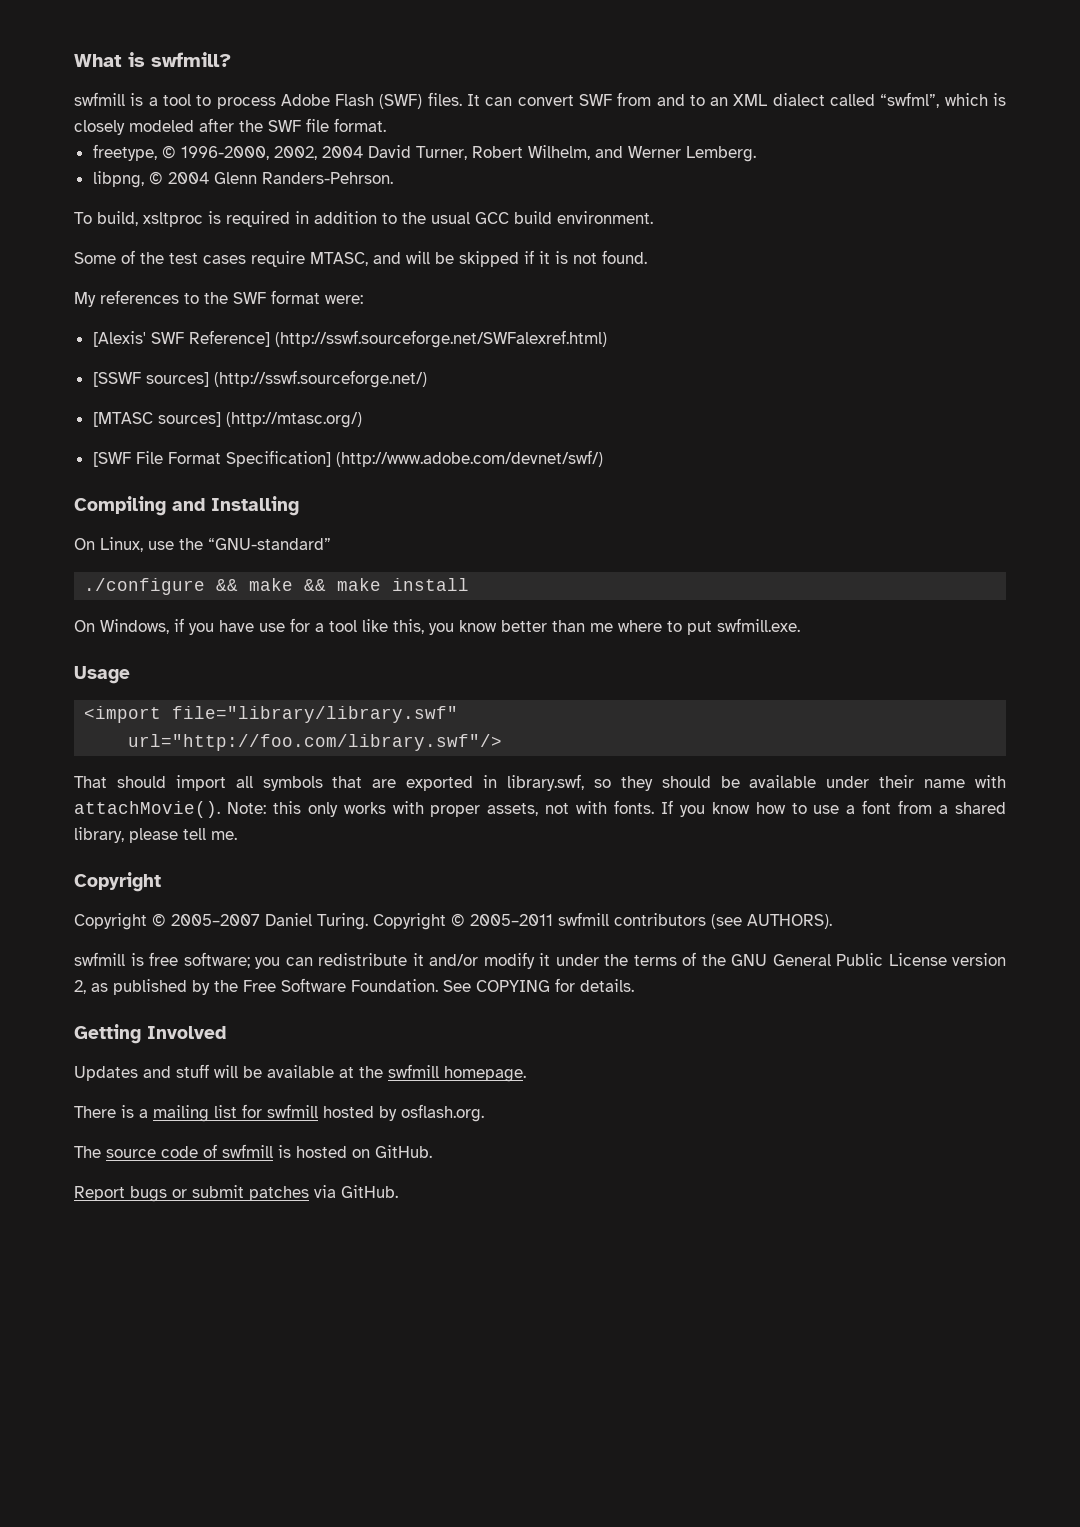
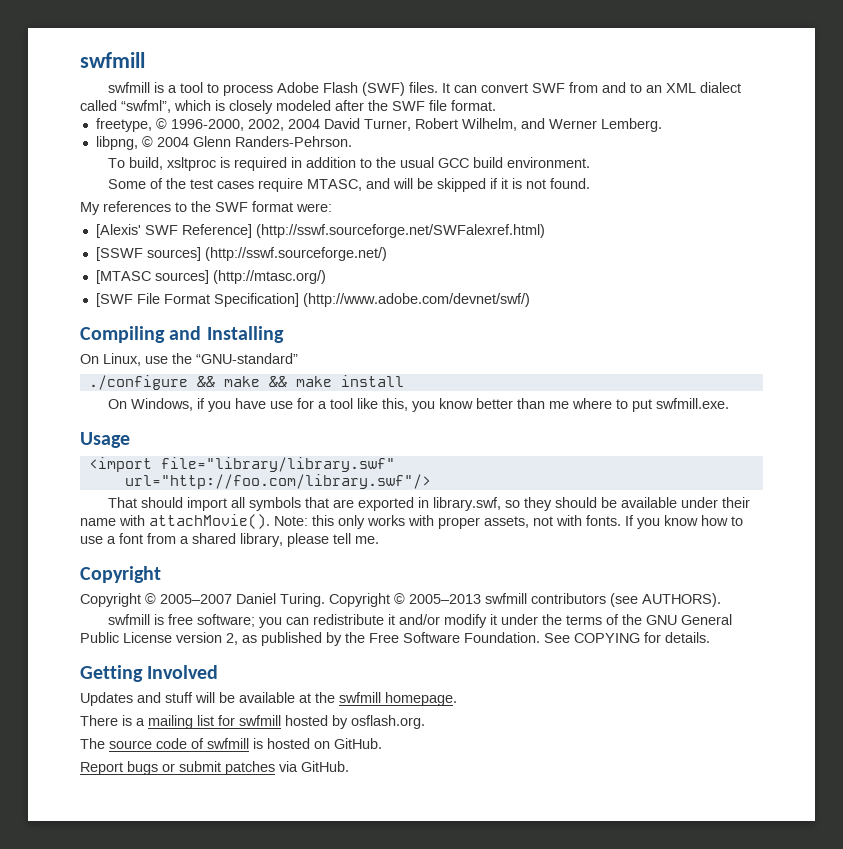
[74,52,231,67] What is swfmill? -> [80,52,145,68] swfmill
[470,914,553,926] 2005–2011 -> [409,594,481,604] 2005–2013

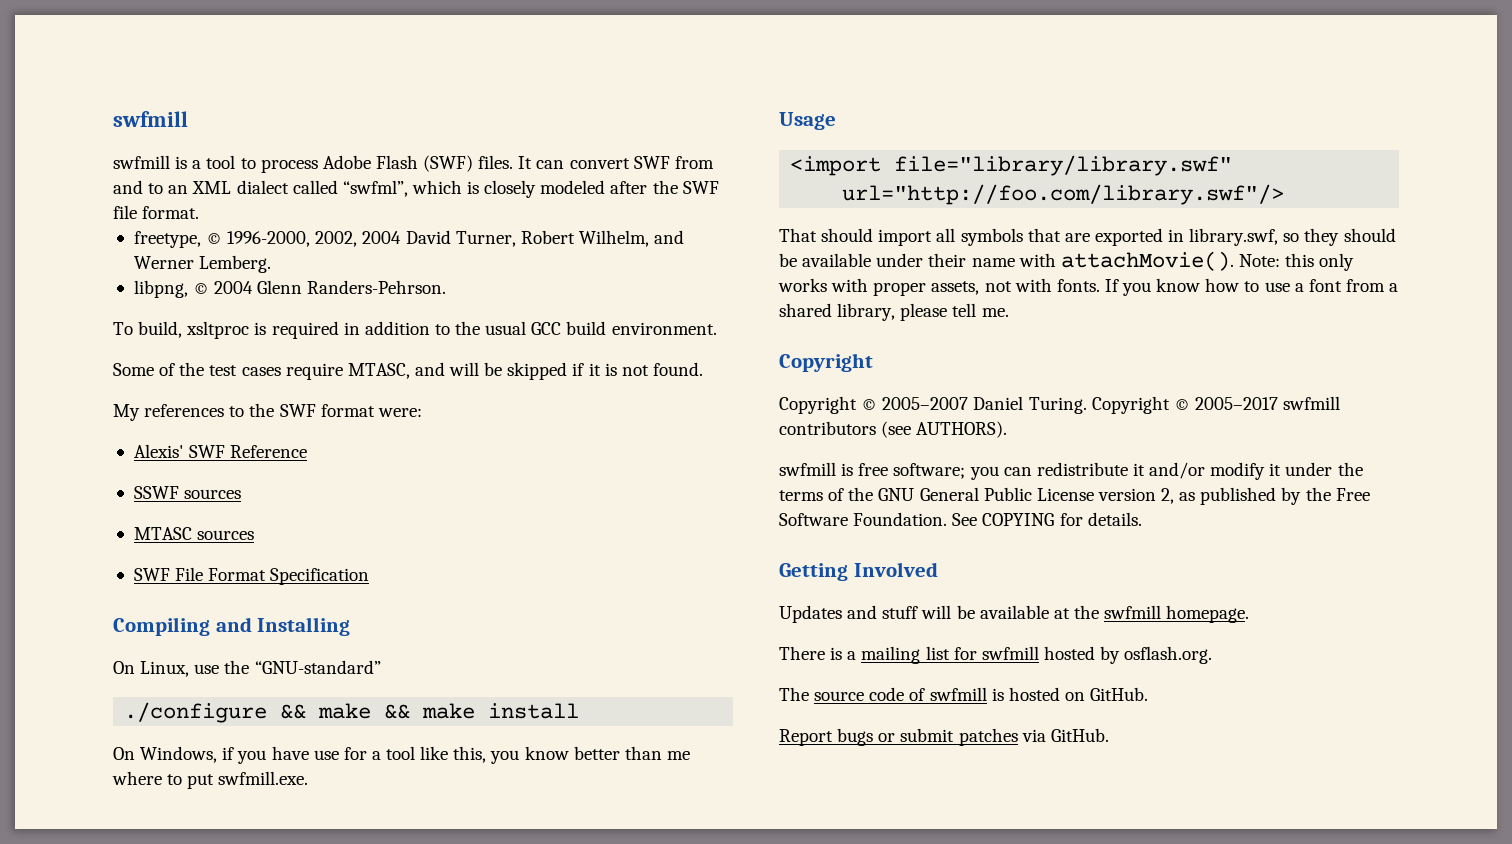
[95,224,545,238] [95,247,387,261] [95,270,326,284] [95,293,530,307] [Alexis' SWF Reference] (http://sswf.sourceforge.net/SWFalexref.html) // [SSWF sources] (http://sswf.sourceforge.net/) // [MTASC sources] (http://mtasc.org/) // [SWF File Format Specification] (http://www.adobe.com/devnet/swf/) -> [133,444,308,458] [133,486,242,499] [133,527,255,540] [133,567,370,585] Alexis' SWF Reference // SSWF sources // MTASC sources // SWF File Format Specification
[409,594,481,604] 2005–2013 -> [1194,397,1278,410] 2005–2017

